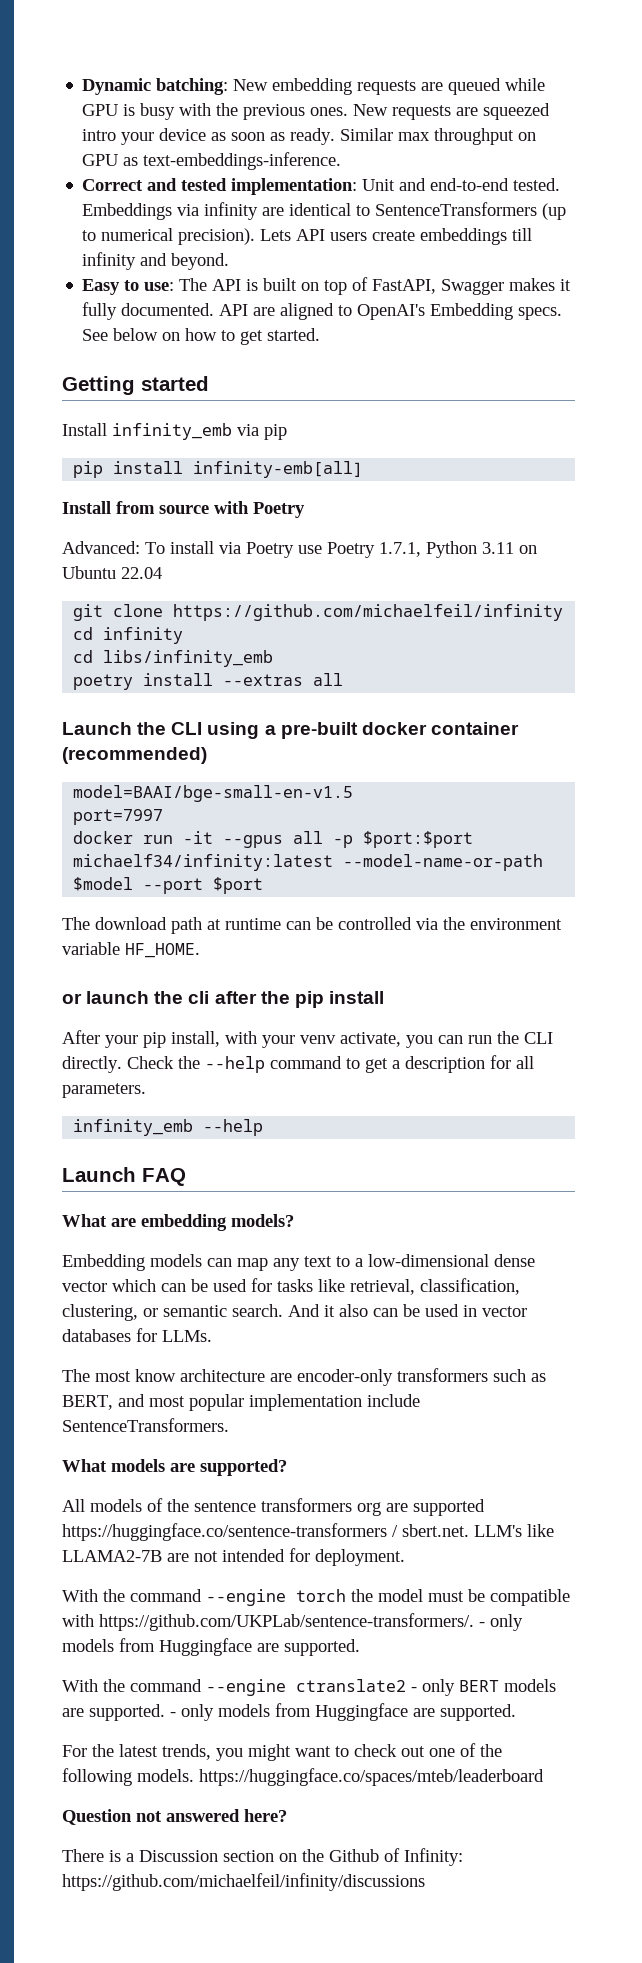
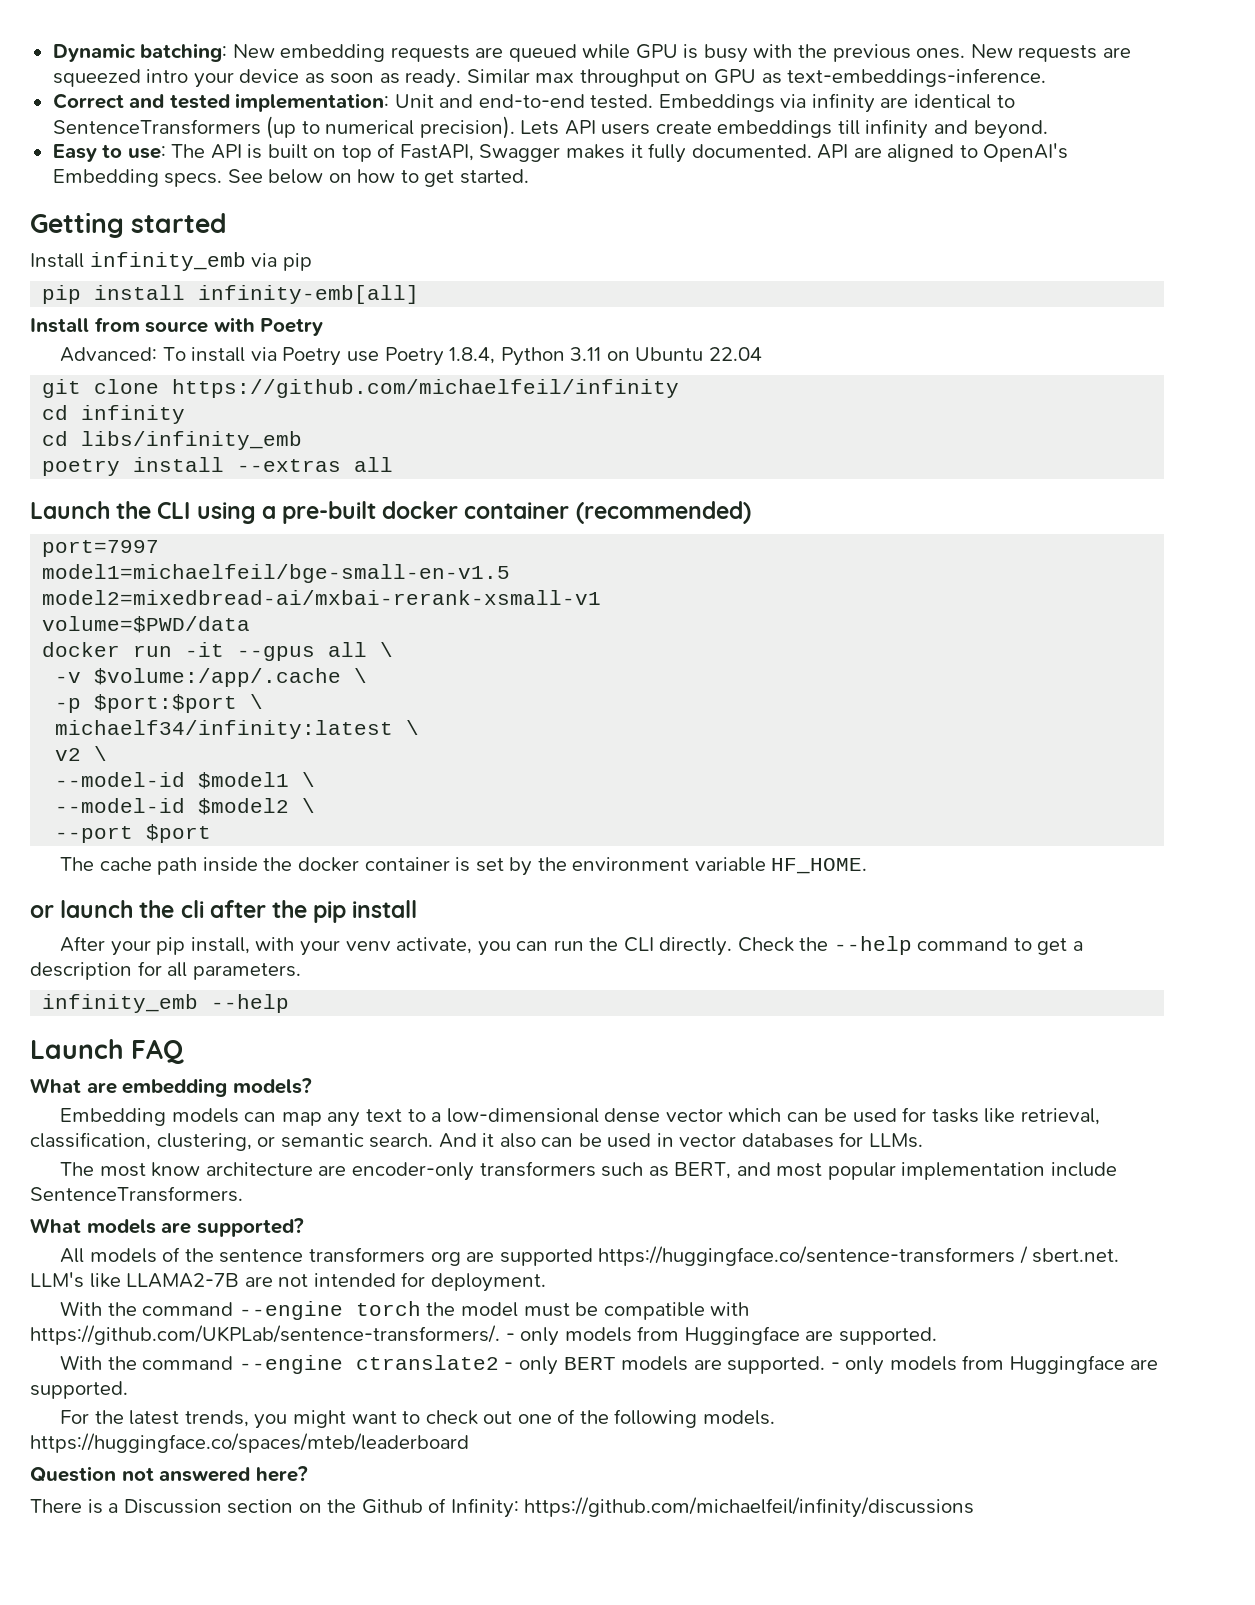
[379,542,421,557] 1.7.1, -> [449,347,496,364] 1.8.4,
[73,785,354,802] [73,809,164,825] model=BAAI/bge-small-en-v1.5 // port=7997 -> [42,540,160,557] [42,564,511,583] [42,590,602,605] [42,616,251,633] port=7997 // model1=michaelfeil/bge-small-en-v1.5 // model2=mixedbread-ai/mxbai-rerank-xsmall-v1 // volume=$PWD/data
[333,831,474,848] [73,854,544,871] [73,877,264,894] [62,917,438,934] -p $port:$port michaelf34/infinity:latest --model-name-or-path $model --port $port // The download path at runtime can be controlled via -> [380,642,394,657] [55,668,368,687] [55,694,264,713] [55,720,420,739] [55,746,108,761] [55,772,316,789] [55,798,316,815] [55,824,212,843] [60,857,533,876] \ // -v $volume:/app/.cache \ // -p $port:$port \ // michaelf34/infinity:latest \ // v2 \ // --model-id $model1 \ // --model-id $model2 \ // --port $port // The cache path inside the docker container is set by

